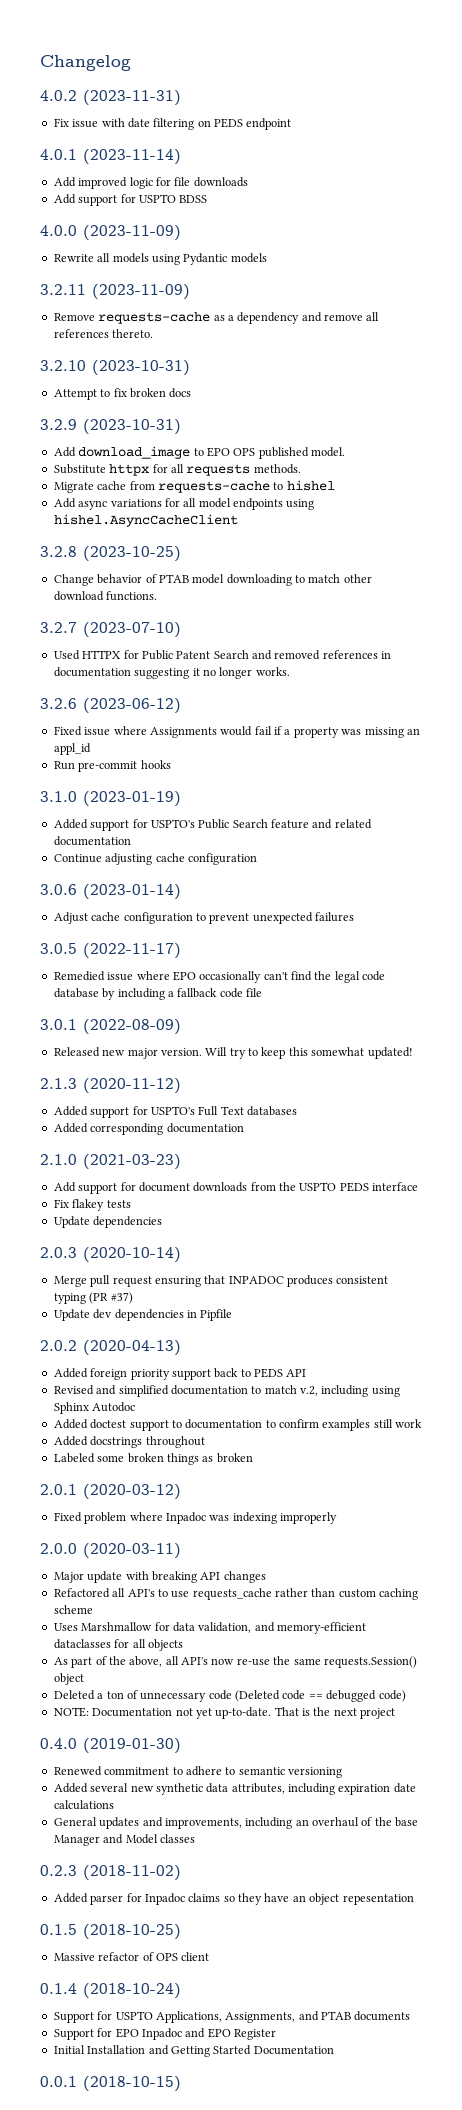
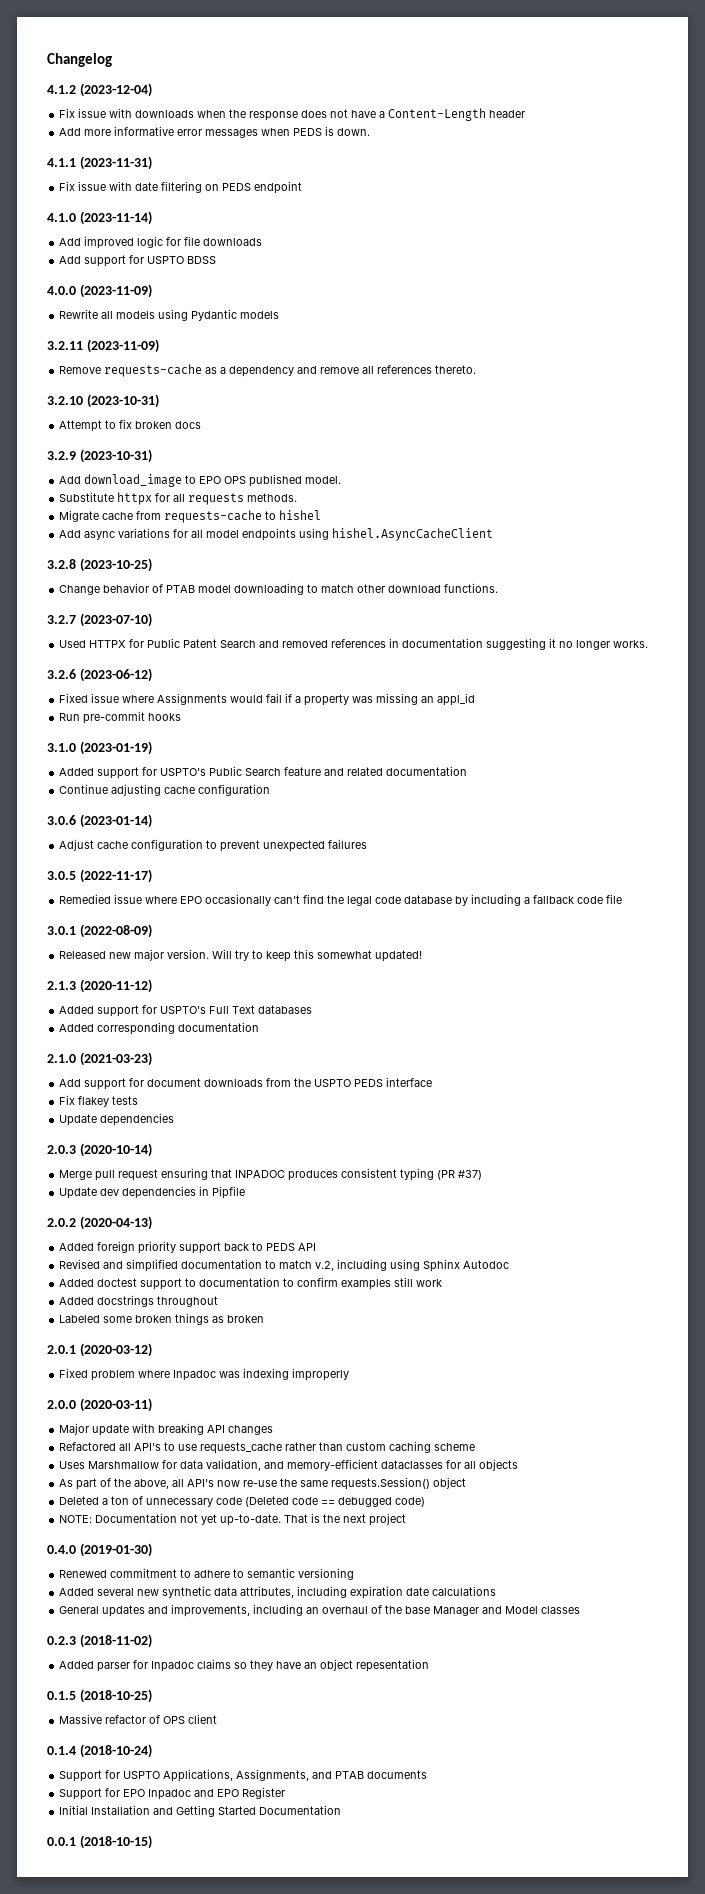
[40,90,77,101] 4.0.2 -> [47,83,152,97] [59,108,526,121] [59,126,371,138] [47,158,76,167] 4.1.2 (2023-12-04) // Fix issue with downloads when the response does not have a Content-Length header // Add more informative error messages when PEDS is down. // 4.1.1
[40,149,77,160] 4.0.1 -> [47,213,76,222] 4.1.0

